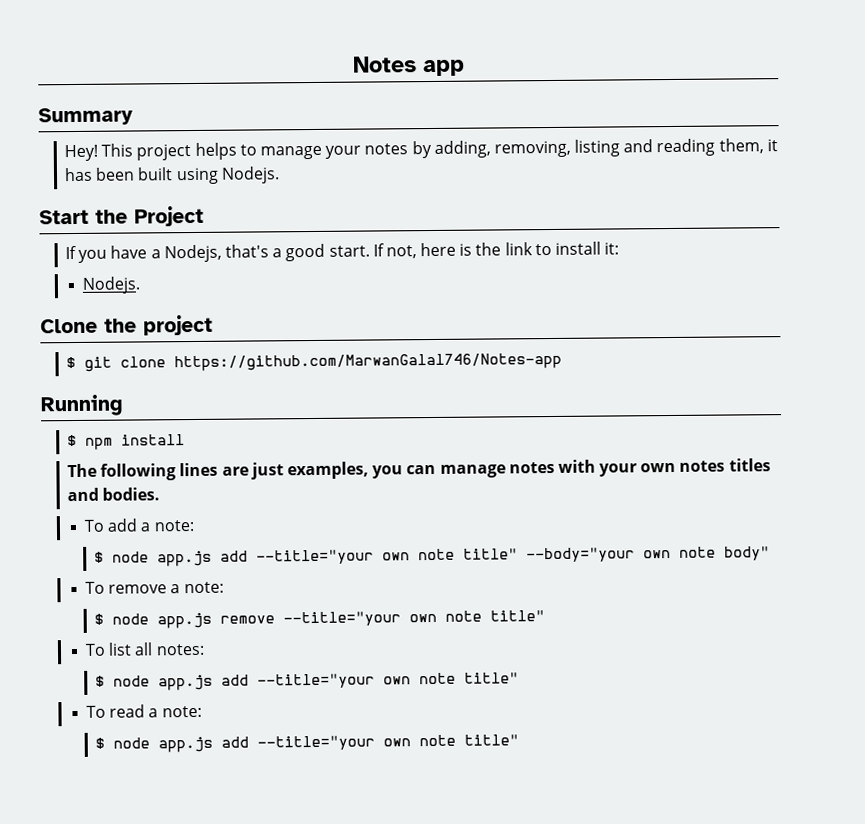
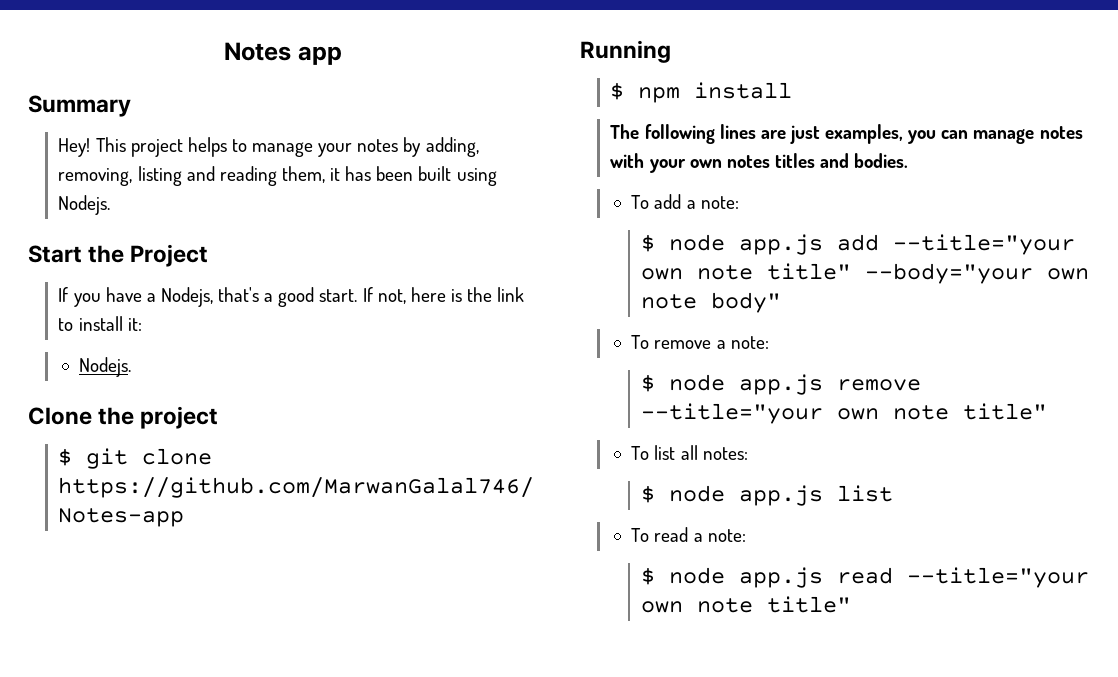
[221,672,520,689] add --title="your own note title" -> [836,485,893,502] list
[221,736,250,748] add -> [836,567,893,584] read

